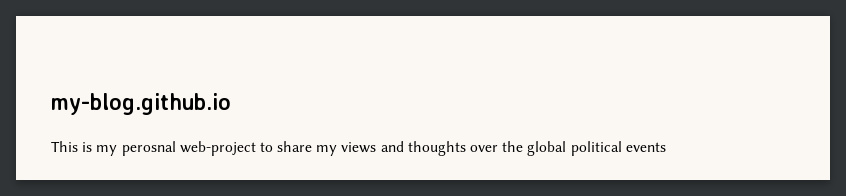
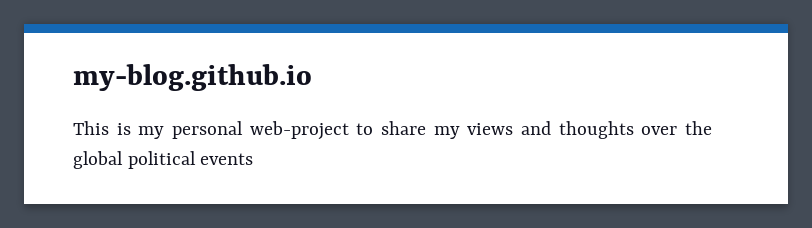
[121,141,176,156] perosnal -> [172,121,243,139] personal

